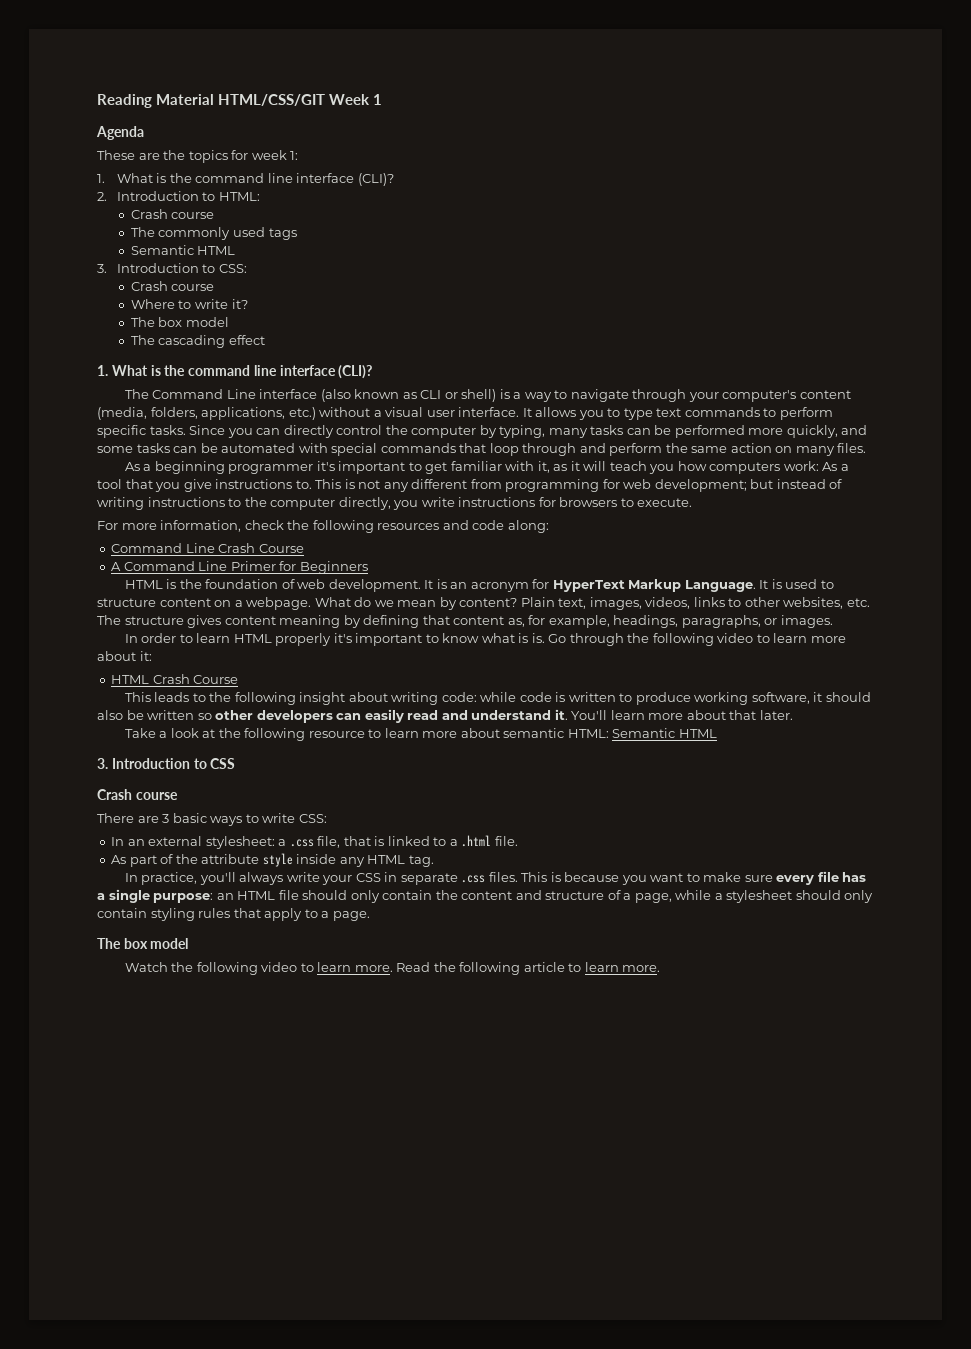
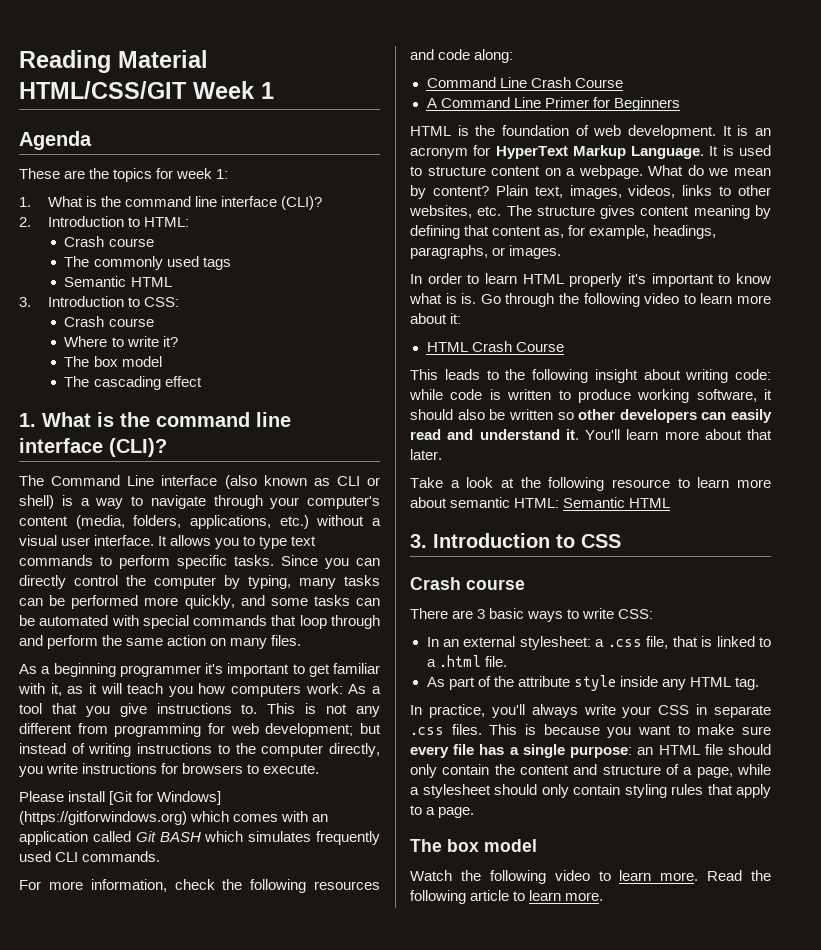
(693, 502) none -> [19,791,222,805] [19,811,329,825] [19,831,380,845] [19,851,161,862] // Please install [Git for Windows] (https://gitforwindows.org) which comes with an application called Git BASH which simulates frequently used CLI commands.

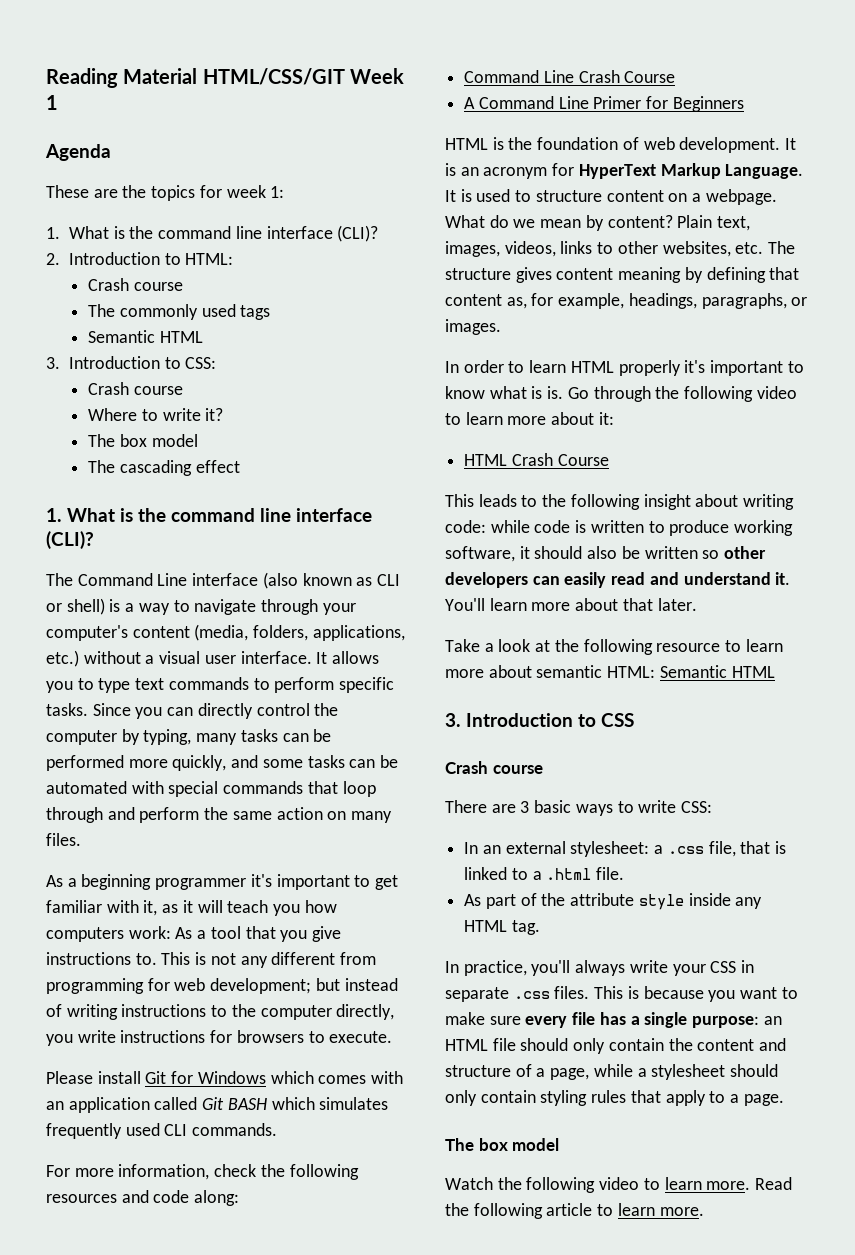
[109,791,222,805] [19,811,187,825] [Git for Windows] (https://gitforwindows.org) -> [145,1071,266,1084] Git for Windows

